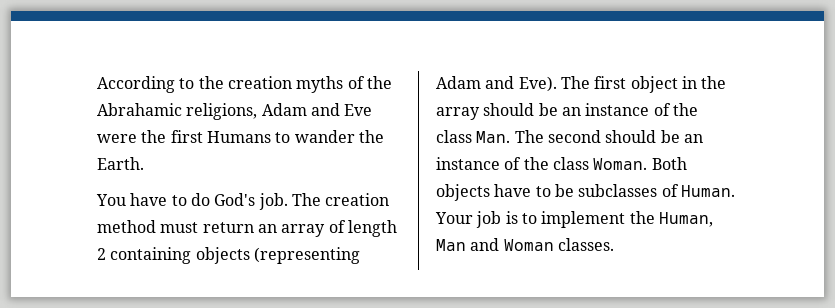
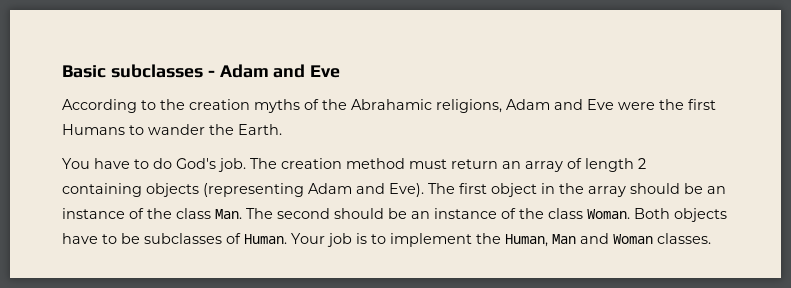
(97, 84) none -> [62,64,341,78] Basic subclasses - Adam and Eve //

